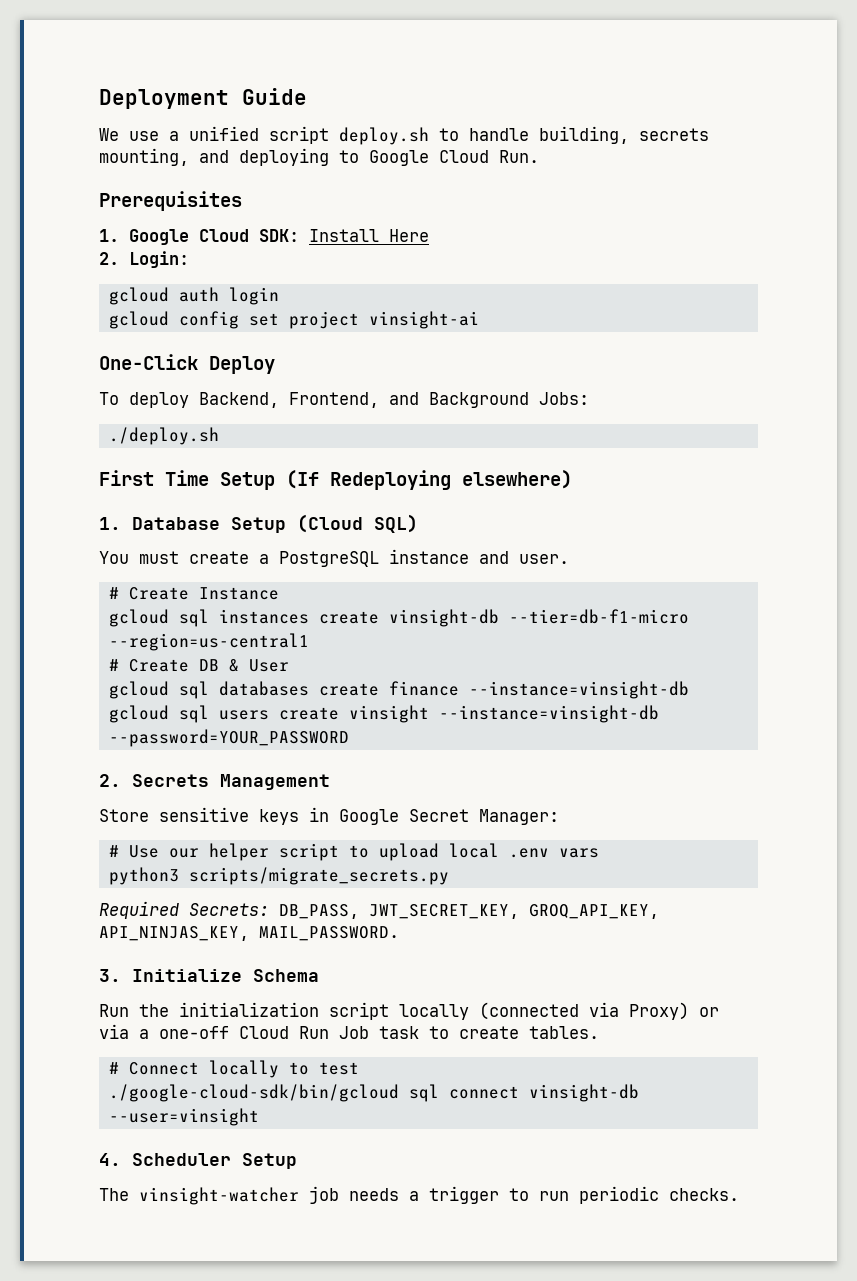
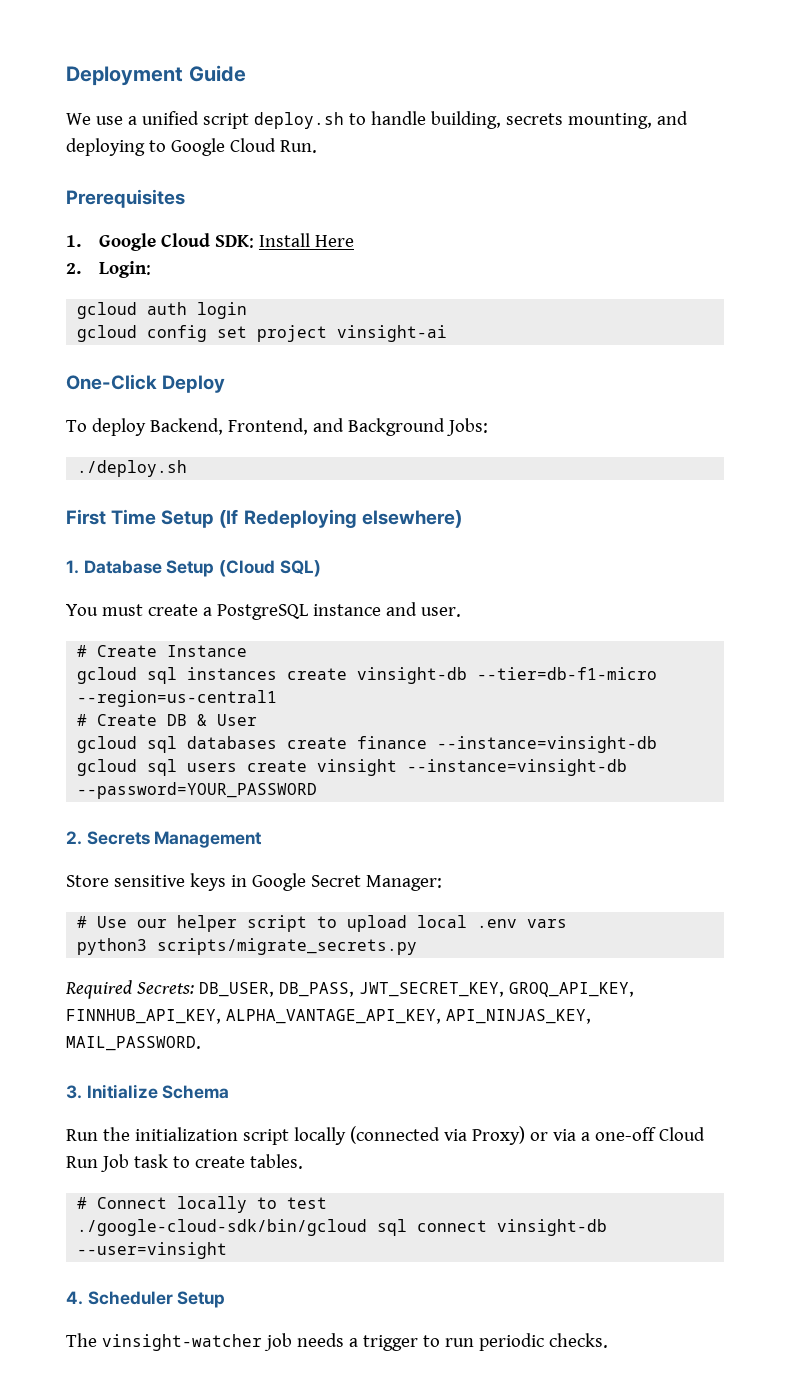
(269, 909) none -> [198,982,274,997] DB_USER,
(659, 911) none -> [66,1009,441,1024] FINNHUB_API_KEY, ALPHA_VANTAGE_API_KEY,

